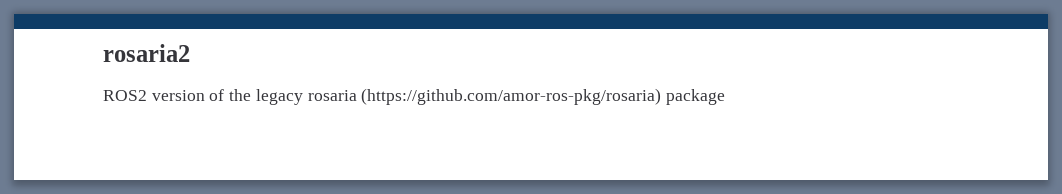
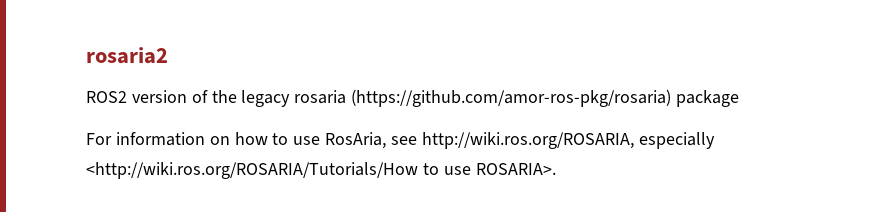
(726, 97) none -> [86,132,715,149] [86,162,556,179] // For information on how to use RosAria, see http://wiki.ros.org/ROSARIA, especially <http://wiki.ros.org/ROSARIA/Tutorials/How to use ROSARIA>.

